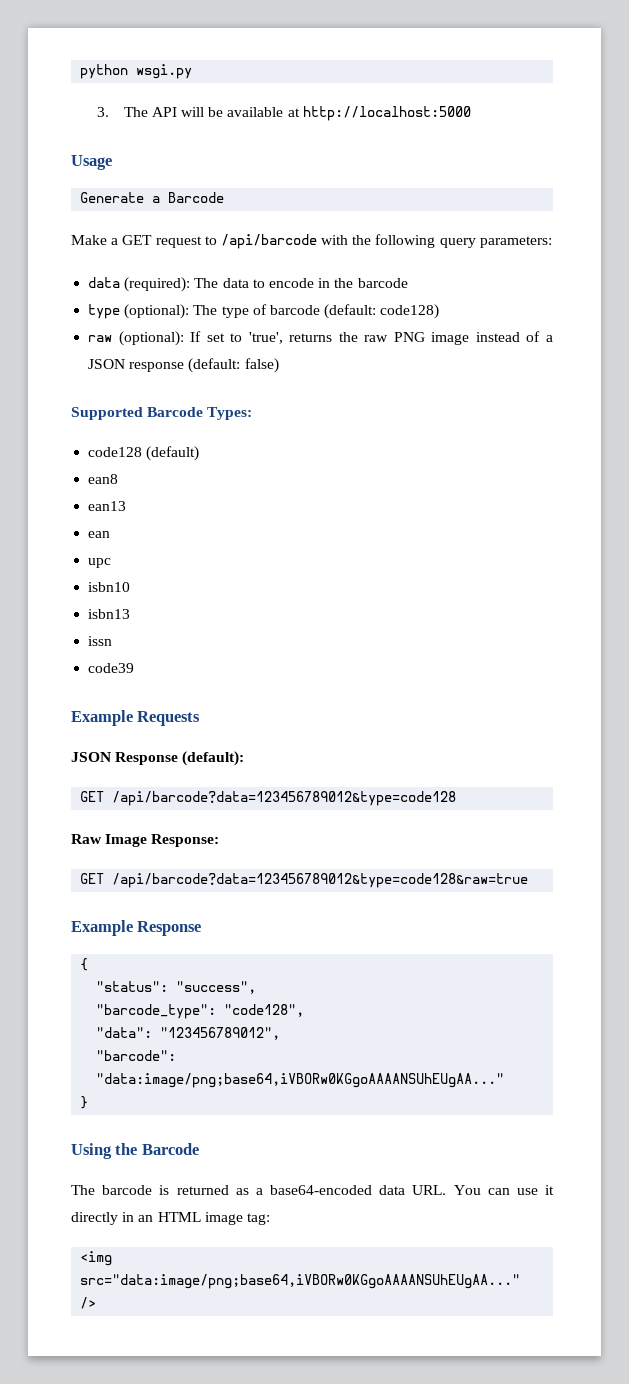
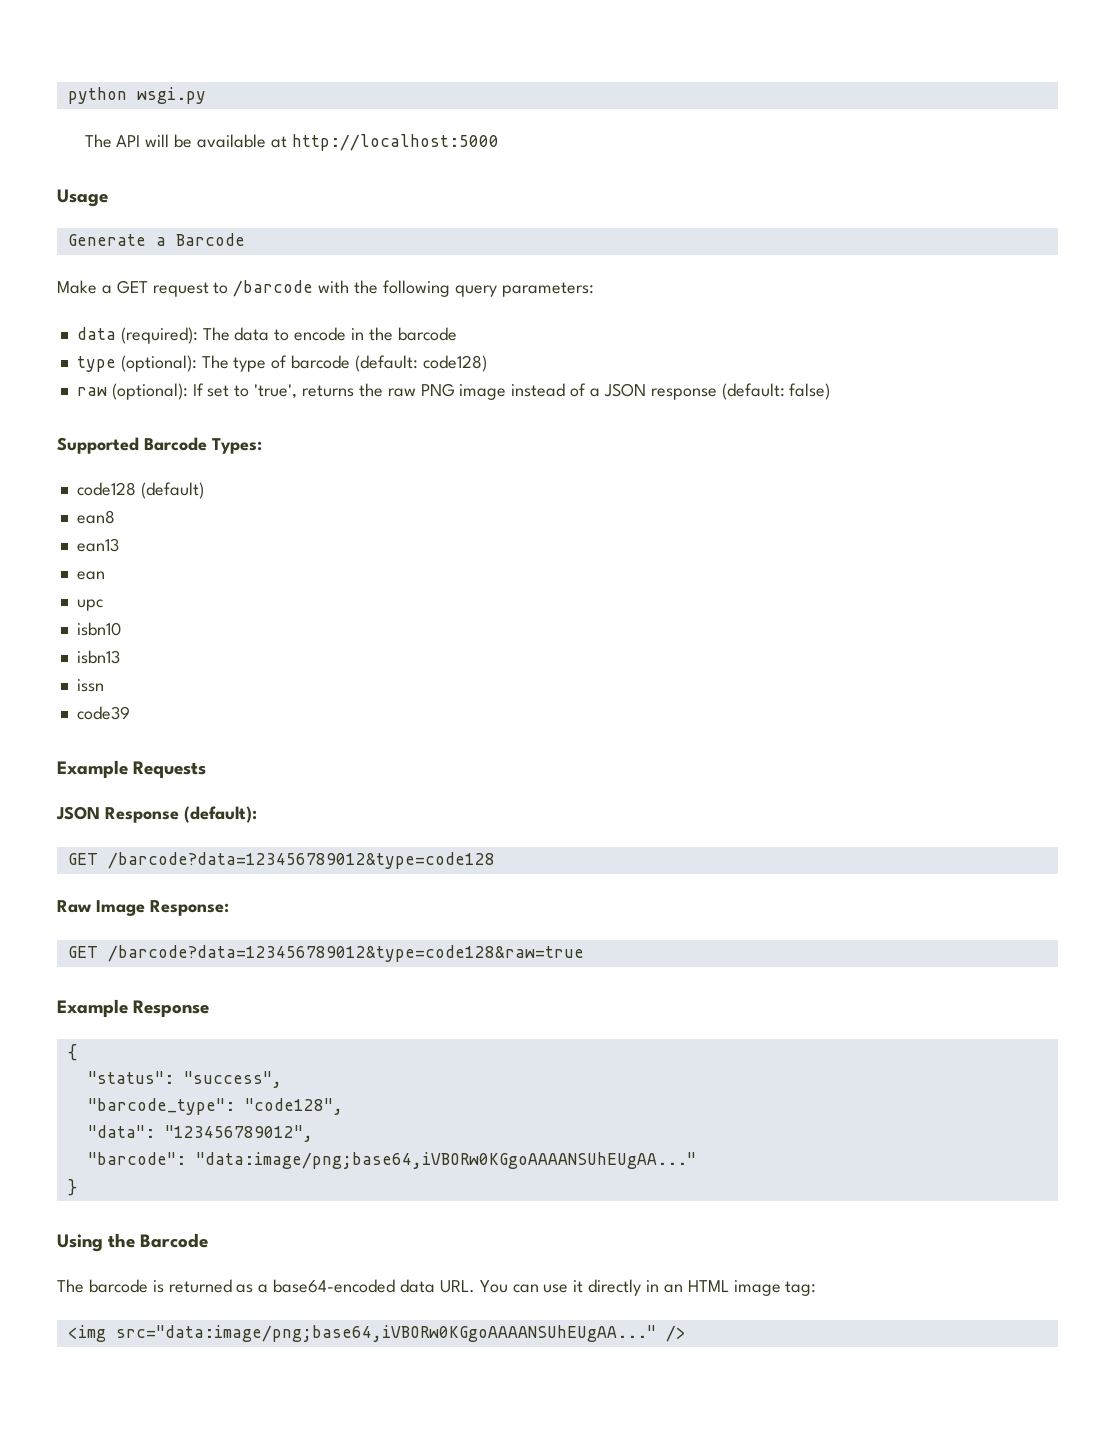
[97,107,110,117] 3. -> (206, 95) none
[220,234,317,249] /api/barcode -> [233,280,314,297] /barcode
[112,791,457,806] /api/barcode?data=123456789012&type=code128 -> [107,852,495,869] /barcode?data=123456789012&type=code128
[112,873,529,888] /api/barcode?data=123456789012&type=code128&raw=true -> [107,945,584,962] /barcode?data=123456789012&type=code128&raw=true

